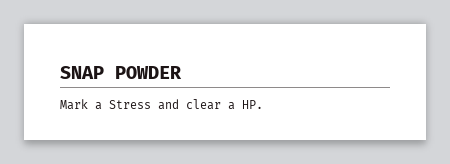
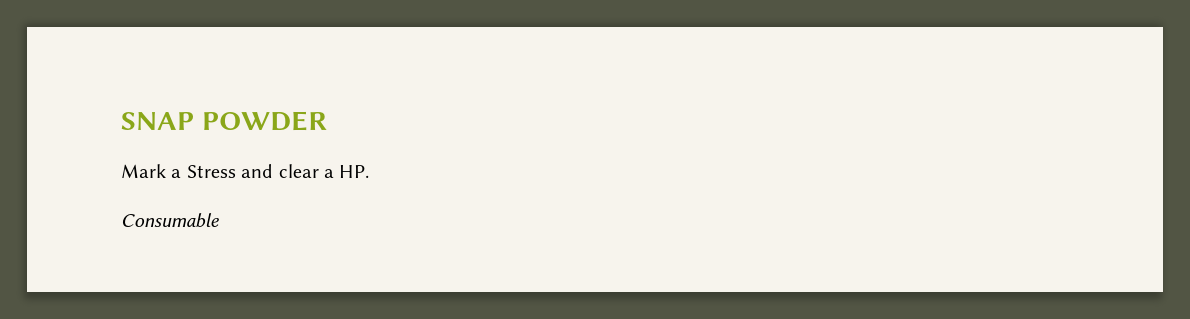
(263, 104) none -> [121,213,219,228] // Consumable

